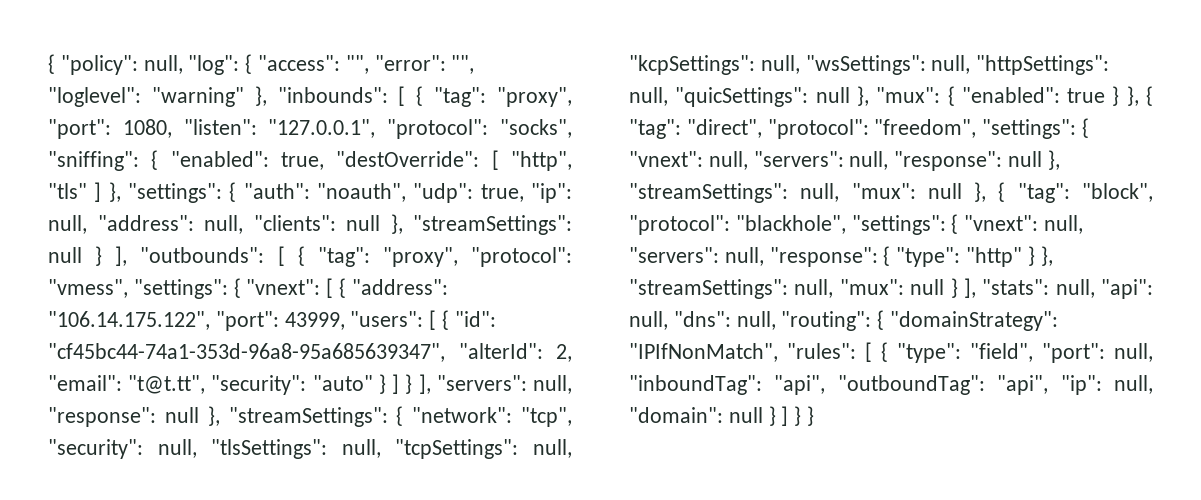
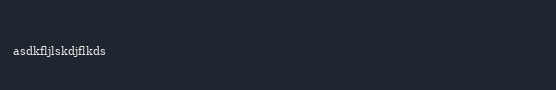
[48,54,475,75] [48,86,572,107] [48,119,572,139] [48,150,572,171] [48,182,572,203] [48,214,572,235] [48,246,572,267] [48,278,448,299] [48,310,496,331] [48,343,572,362] [48,374,572,395] [48,406,572,427] [48,439,572,459] [629,55,1110,75] [629,86,1153,107] [629,118,1090,139] [629,150,1060,171] [629,182,1153,203] [629,214,1084,235] [629,246,1053,267] [629,278,1153,299] [629,310,1059,331] [629,342,1153,363] [629,375,1153,395] [629,406,815,426] { "policy": null, "log": { "access": "", "error": "", "loglevel": "warning" }, "inbounds": [ { "tag": "proxy", "port": 1080, "listen": "127.0.0.1", "protocol": "socks", "sniffing": { "enabled": true, "destOverride": [ "http", "tls" ] }, "settings": { "auth": "noauth", "udp": true, "ip": null, "address": null, "clients": null }, "streamSettings": null } ], "outbounds": [ { "tag": "proxy", "protocol": "vmess", "settings": { "vnext": [ { "address": "106.14.175.122", "port": 43999, "users": [ { "id": "cf45bc44-74a1-353d-96a8-95a685639347", "alterId": 2, "email": "t@t.tt", "security": "auto" } ] } ], "servers": null, "response": null }, "streamSettings": { "network": "tcp", "security": null, "tlsSettings": null, "tcpSettings": null, "kcpSettings": null, "wsSettings": null, "httpSettings": null, "quicSettings": null }, "mux": { "enabled": true } }, { "tag": "direct", "protocol": "freedom", "settings": { "vnext": null, "servers": null, "response": null }, "streamSettings": null, "mux": null }, { "tag": "block", "protocol": "blackhole", "settings": { "vnext": null, "servers": null, "response": { "type": "http" } }, "streamSettings": null, "mux": null } ], "stats": null, "api": null, "dns": null, "routing": { "domainStrategy": "IPIfNonMatch", "rules": [ { "type": "field", "port": null, "inboundTag": "api", "outboundTag": "api", "ip": null, "domain": null } ] } } -> [13,46,106,57] asdkfljlskdjflkds

